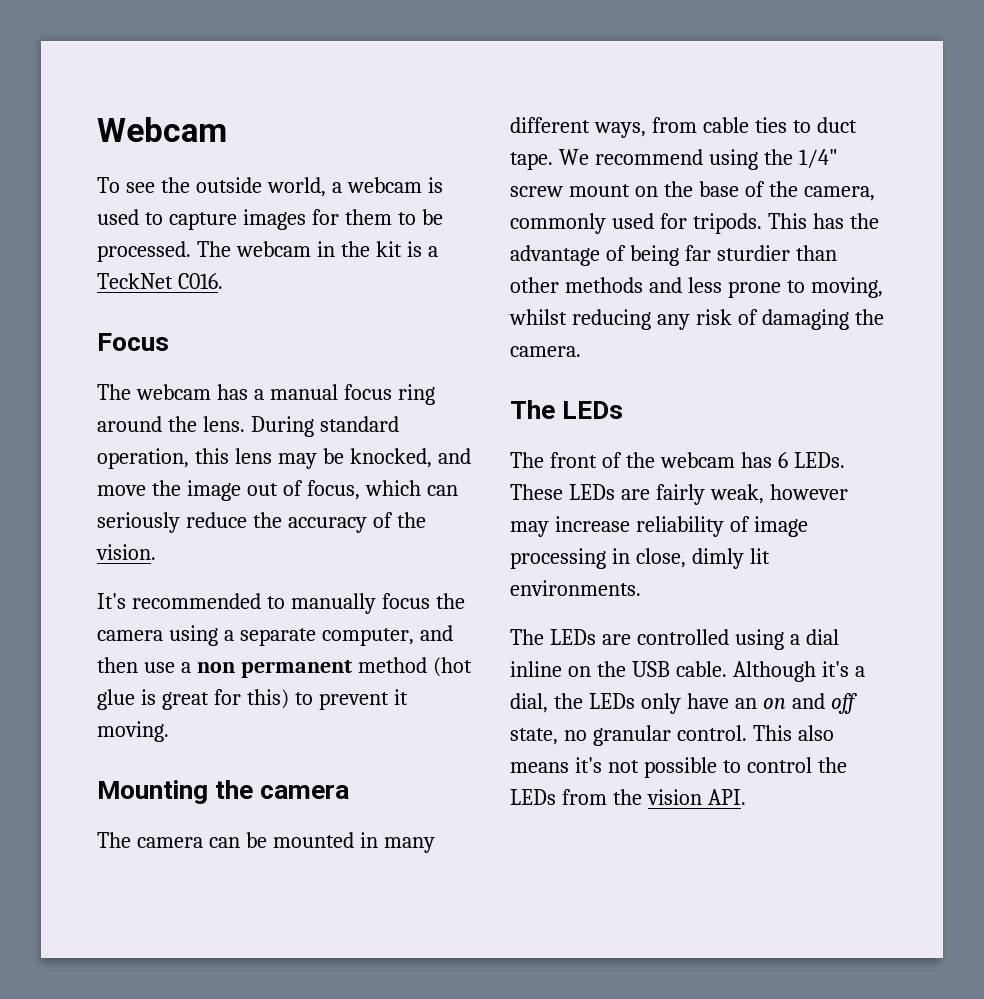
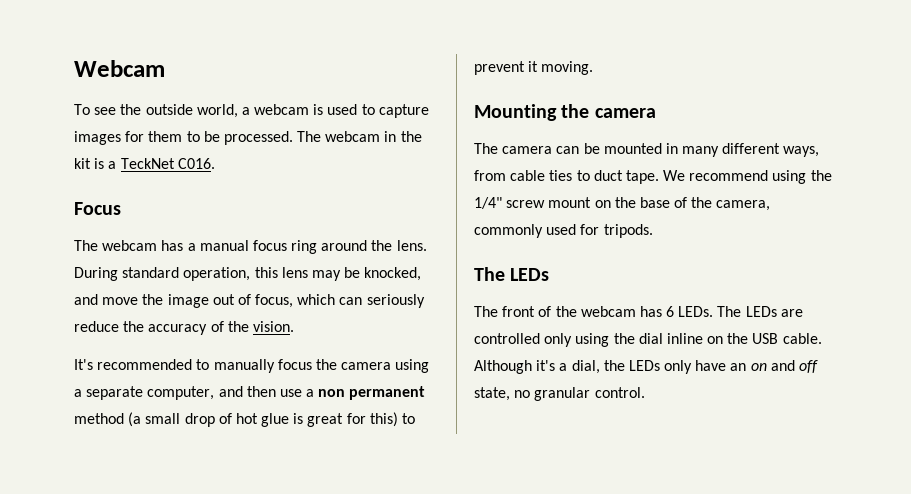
[432,657,472,677] (hot -> [128,412,258,427] (a small drop of hot
[767,213,879,229] [510,245,837,266] [510,277,883,298] [509,309,884,330] [510,346,581,357] This has the advantage of being far sturdier than other methods and less prone to moving, whilst reducing any risk of damaging the camera. -> (653, 231) none
[510,484,848,505] [510,516,808,537] [510,548,770,569] [510,580,641,596] These LEDs are fairly weak, however may increase reliability of image processing in close, dimly lit environments. // -> (714, 311) none
[734,629,800,650] using a -> [544,333,635,347] only using the
[752,725,834,741] [510,757,847,778] [510,789,746,805] This also means it's not possible to control the LEDs from the vision API. -> (645, 392) none

